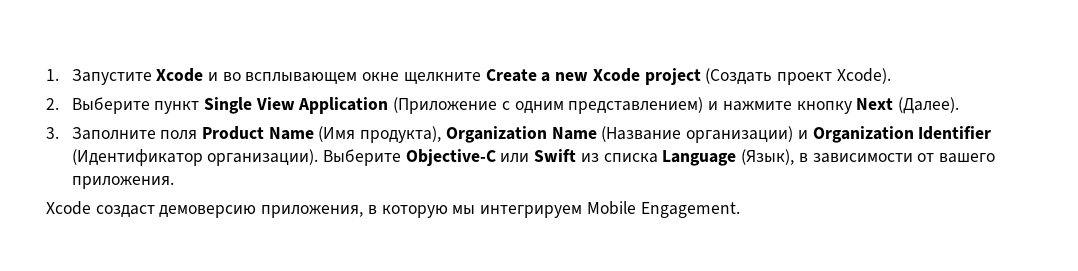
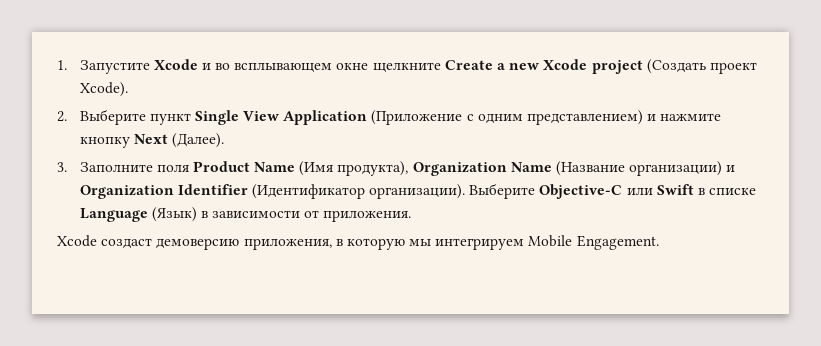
[580,149,795,166] из списка Language (Язык), -> [697,188,757,195] [79,207,197,222] в списке Language (Язык)
[938,153,995,163] вашего -> (320, 214) none

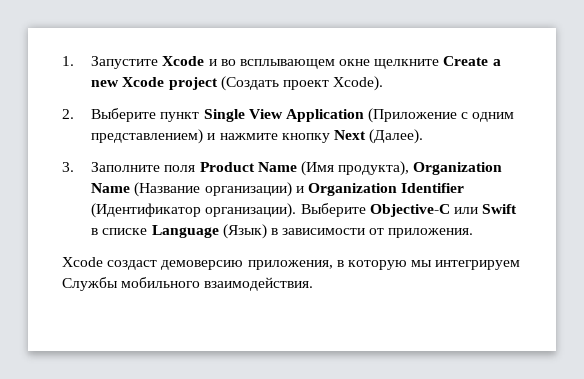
[528,235,659,250] Mobile Engagement. -> [62,277,314,291] Службы мобильного взаимодействия.

